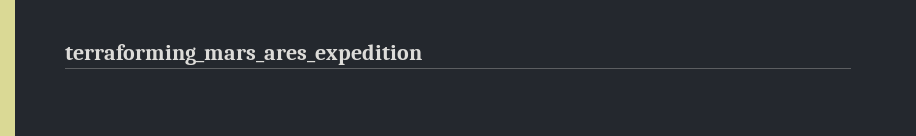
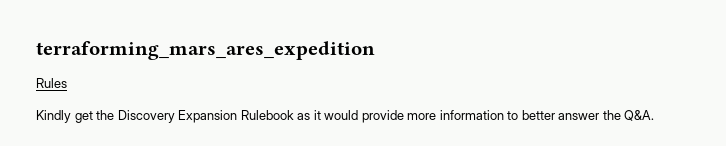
(422, 54) none -> [36,78,67,88] [36,110,655,123] // Rules // Kindly get the Discovery Expansion Rulebook as it would provide more information to better answer the Q&A.

